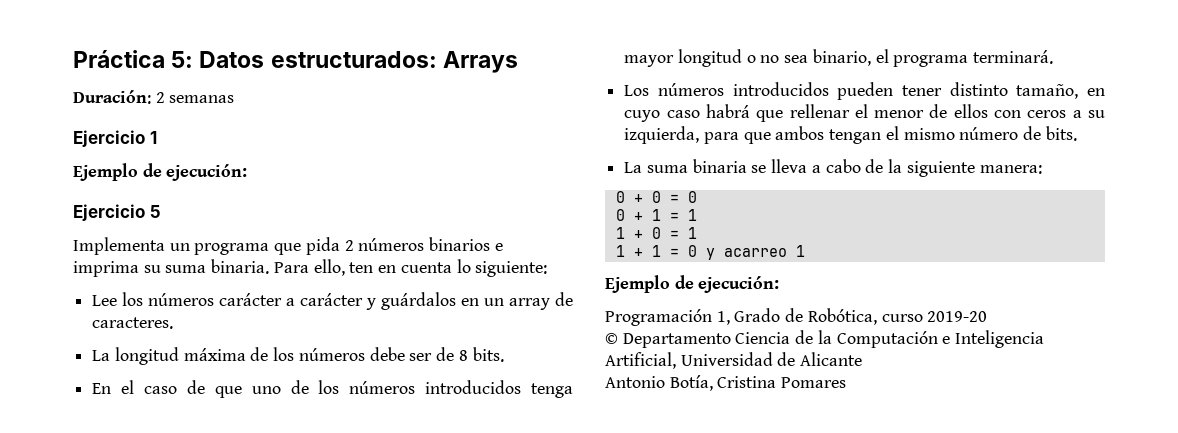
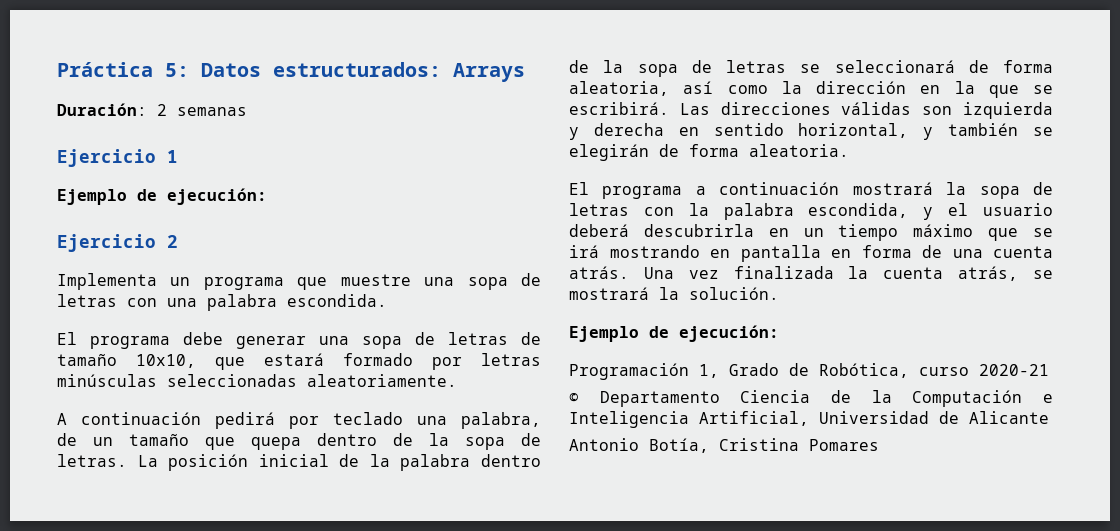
[149,205,161,218] 5 -> [167,235,178,248] 2
[305,237,503,255] [73,259,548,277] [92,292,574,310] [92,317,174,329] [92,347,504,365] [92,380,573,398] [624,49,1054,67] [624,82,1105,100] [624,104,1105,122] [624,126,1077,144] [624,159,1042,177] [615,191,697,203] [615,209,697,221] [615,227,697,239] [615,245,805,260] pida 2 números binarios e imprima su suma binaria. Para ello, ten en cuenta lo siguiente: // Lee los números carácter a carácter y guárdalos en un array de caracteres. // La longitud máxima de los números debe ser de 8 bits. // En el caso de que uno de los números introducidos tenga mayor longitud o no sea binario, el programa terminará. // Los números introducidos pueden tener distinto tamaño, en cuyo caso habrá que rellenar el menor de ellos con ceros a su izquierda, para que ambos tengan el mismo número de bits. // La suma binaria se lleva a cabo de la siguiente manera: // 0 + 0 = 0 // 0 + 1 = 1 // 1 + 0 = 1 // 1 + 1 = 0 y acarreo 1 -> [340,273,541,290] [57,294,387,311] [57,332,541,349] [57,353,541,370] [57,374,457,387] [57,412,541,429] [57,433,541,450] [57,454,541,471] [569,60,1053,77] [569,81,1053,98] [569,102,1053,119] [569,123,1053,140] [569,144,849,161] [569,182,1053,199] [569,203,1053,220] [569,224,1053,241] [569,245,1053,262] [569,266,1053,281] [569,287,779,300] muestre una sopa de letras con una palabra escondida. // El programa debe generar una sopa de letras de tamaño 10x10, que estará formado por letras minúsculas seleccionadas aleatoriamente. // A continuación pedirá por teclado una palabra, de un tamaño que quepa dentro de la sopa de letras. La posición inicial de la palabra dentro de la sopa de letras se seleccionará de forma aleatoria, así como la dirección en la que se escribirá. Las direcciones válidas son izquierda y derecha en sentido horizontal, y también se elegirán de forma aleatoria. // El programa a continuación mostrará la sopa de letras con la palabra escondida, y el usuario deberá descubrirla en un tiempo máximo que se irá mostrando en pantalla en forma de una cuenta atrás. Una vez finalizada la cuenta atrás, se mostrará la solución.
[927,311,988,322] 2019-20 -> [979,364,1049,376] 2020-21

